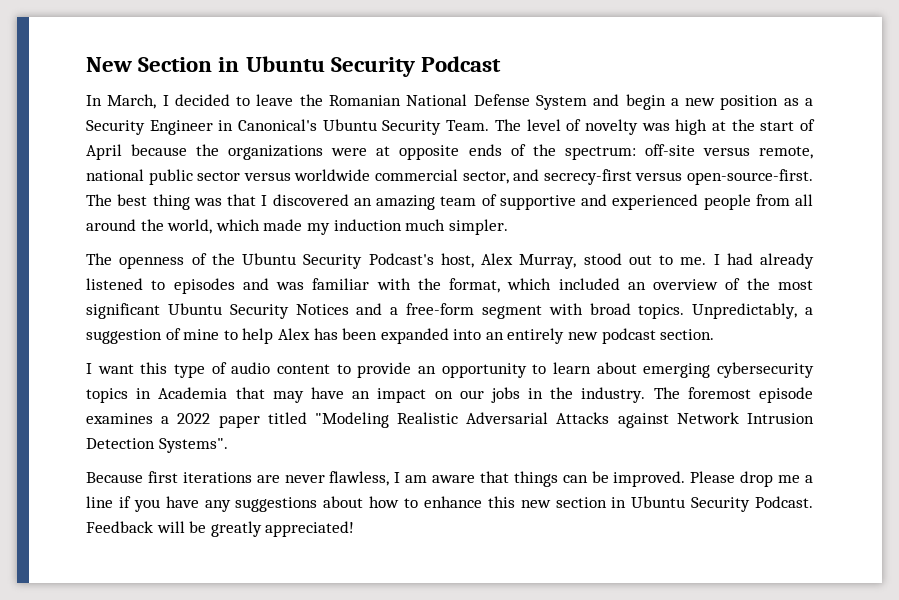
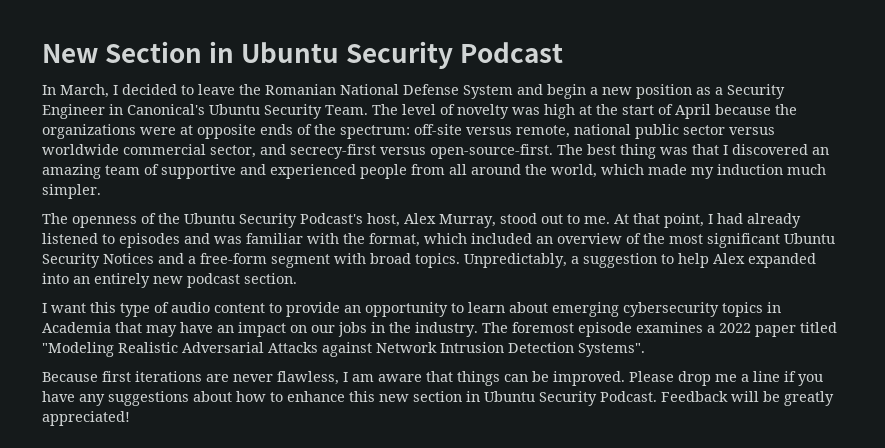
(707, 261) none -> [614,213,704,228] At that point,
[165,328,220,340] of mine -> (657, 260) none
[313,328,378,340] has been -> (745, 258) none

